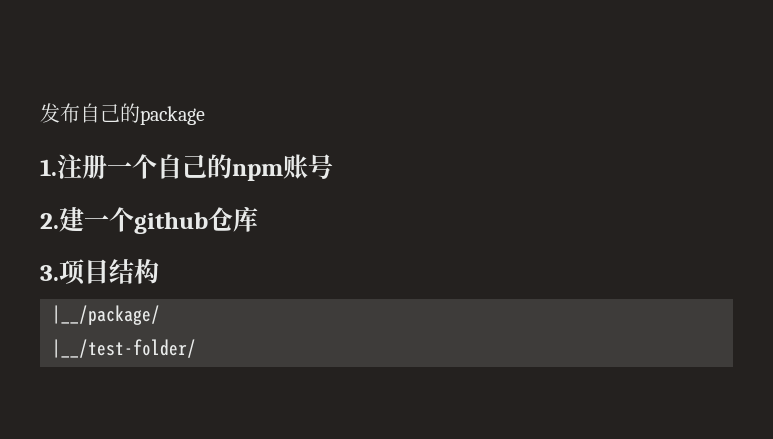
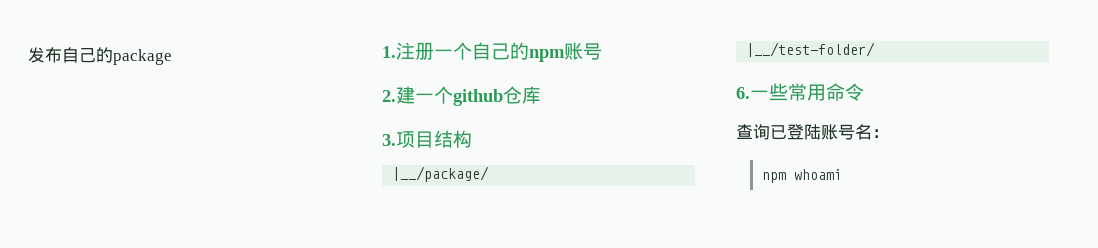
(196, 348) none -> [736,83,864,101] [736,124,889,140] [762,169,843,183] // 6.一些常用命令 // 查询已登陆账号名： // npm whoami

